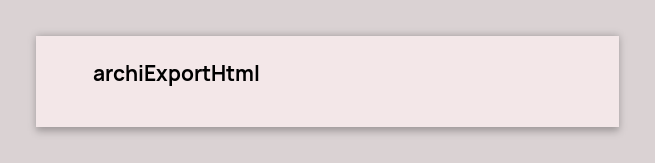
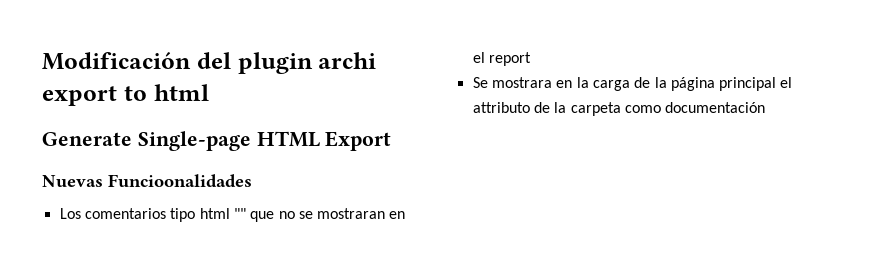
[93,65,260,86] archiExportHtml -> [42,52,377,74] [42,84,209,106] [42,131,392,151] [42,174,252,188] [59,208,406,222] [472,52,531,66] [472,77,793,91] [472,102,766,116] Modificación del plugin archi export to html // Generate Single-page HTML Export // Nuevas Funcioonalidades // Los comentarios tipo html "" que no se mostraran en el report // Se mostrara en la carga de la página principal el attributo de la carpeta como documentación

